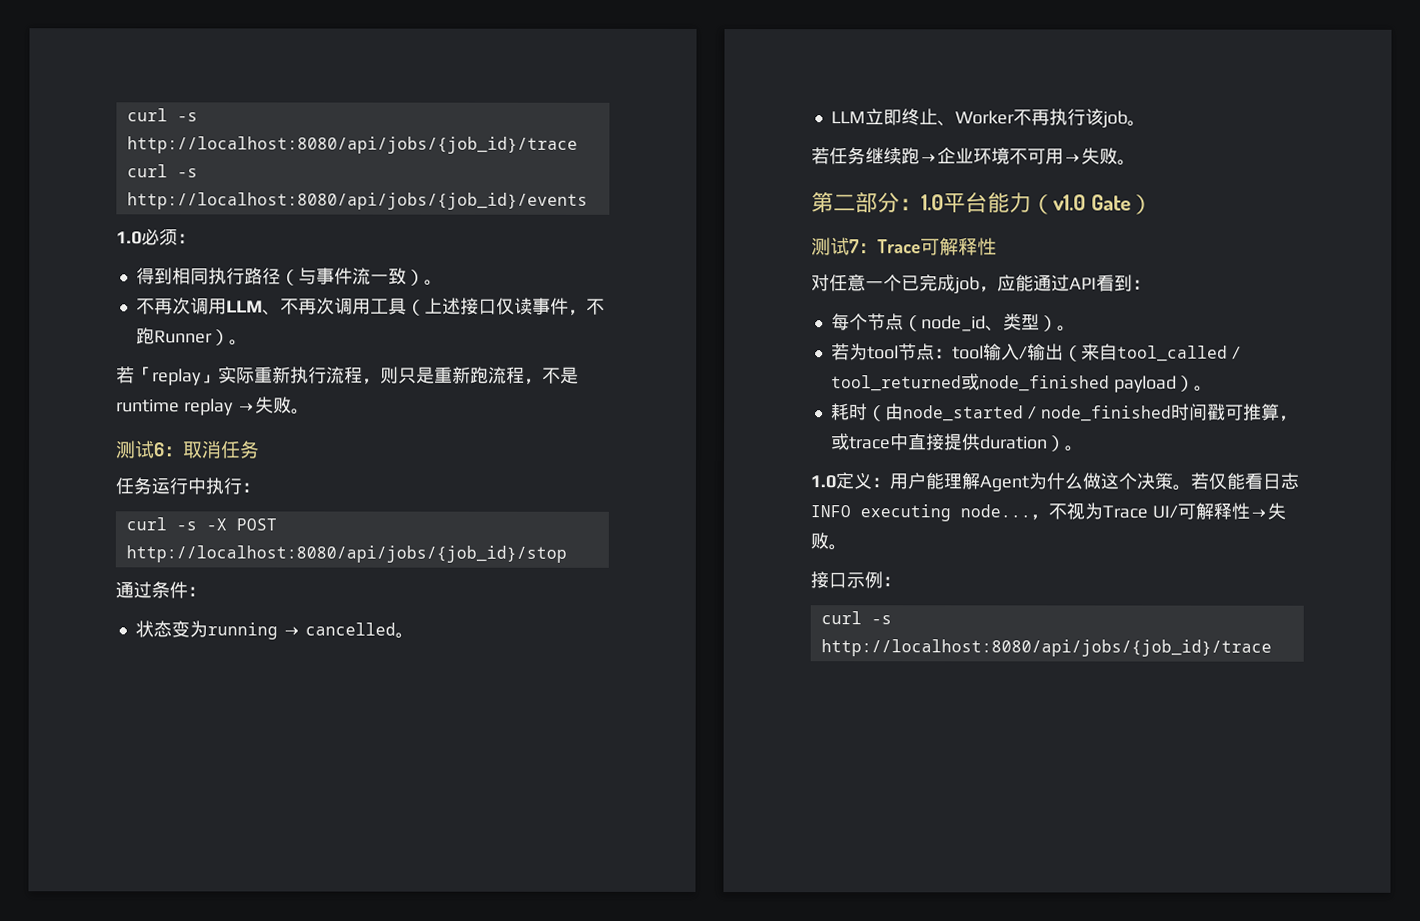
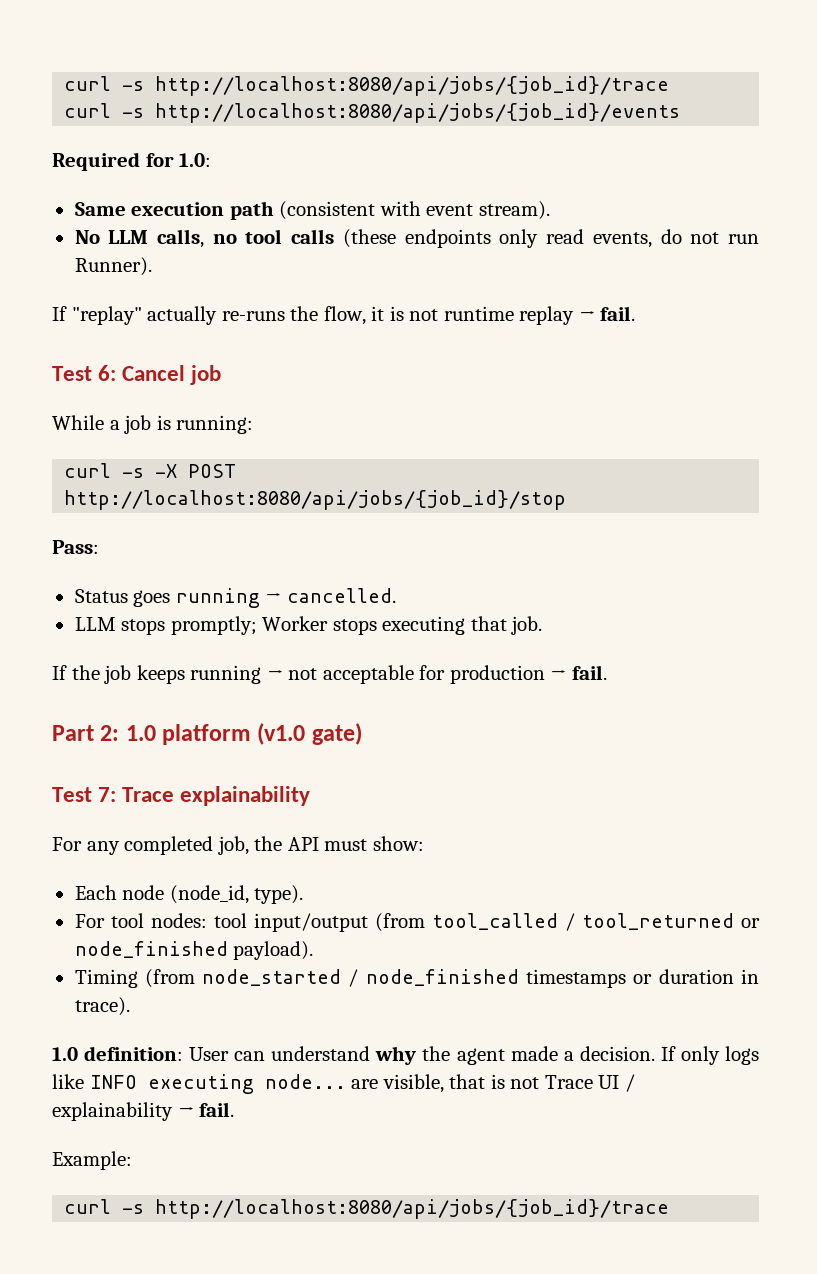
[116,228,196,246] [135,267,443,286] [135,297,605,316] [135,327,248,346] [116,366,579,386] [116,396,310,416] [116,440,260,459] [115,477,260,495] 1.0必须： // 得到相同执行路径（与事件流一致）。 // 不再次调用LLM、不再次调用工具（上述接口仅读事件，不跑Runner）。 // 若「replay」实际重新执行流程，则只是重新跑流程，不是runtime replay →失败。 // 测试6：取消任务 // 任务运行中执行： -> [52,152,212,171] [74,201,550,220] [74,229,759,248] [74,257,152,276] [52,306,636,325] [52,365,222,385] [52,415,254,434] Required for 1.0: // Same execution path (consistent with event stream). // No LLM calls, no tool calls (these endpoints only read events, do not run Runner). // If "replay" actually re-runs the flow, it is not runtime replay → fail. // Test 6: Cancel job // While a job is running:
[115,581,206,599] [134,620,414,640] [830,108,1146,128] [811,147,1136,166] [811,192,1153,215] [811,237,997,256] [811,274,1151,294] [830,313,1076,332] [830,343,1241,362] [830,373,1213,393] [830,403,1298,422] [830,433,1084,452] [810,472,1299,492] [810,502,1286,522] [810,532,847,551] [810,571,901,589] 通过条件： // 状态变为running → cancelled。 // LLM立即终止、Worker不再执行该job。 // 若任务继续跑→企业环境不可用→失败。 // 第二部分：1.0平台能力（v1.0 Gate） // 测试7：Trace可解释性 // 对任意一个已完成job，应能通过API看到： // 每个节点（node_id、类型）。 // 若为tool节点：tool输入/输出（来自tool_called / tool_returned或node_finished payload）。 // 耗时（由node_started / node_finished时间戳可推算，或trace中直接提供duration）。 // 1.0定义：用户能理解Agent为什么做这个决策。若仅能看日志INFO executing node...，不视为Trace UI/可解释性→失败。 // 接口示例： -> [52,540,99,554] [74,588,396,608] [74,616,543,635] [52,665,607,684] [52,723,362,745] [52,786,311,806] [52,836,424,855] [74,885,304,904] [74,913,760,932] [74,941,314,960] [74,969,760,988] [74,997,130,1016] [52,1046,760,1065] [52,1074,635,1094] [52,1102,235,1121] [52,1151,132,1170] Pass: // Status goes running → cancelled. // LLM stops promptly; Worker stops executing that job. // If the job keeps running → not acceptable for production → fail. // Part 2: 1.0 platform (v1.0 gate) // Test 7: Trace explainability // For any completed job, the API must show: // Each node (node_id, type). // For tool nodes: tool input/output (from tool_called / tool_returned or node_finished payload). // Timing (from node_started / node_finished timestamps or duration in trace). // 1.0 definition: User can understand why the agent made a decision. If only logs like INFO executing node... are visible, that is not Trace UI / explainability → fail. // Example:

